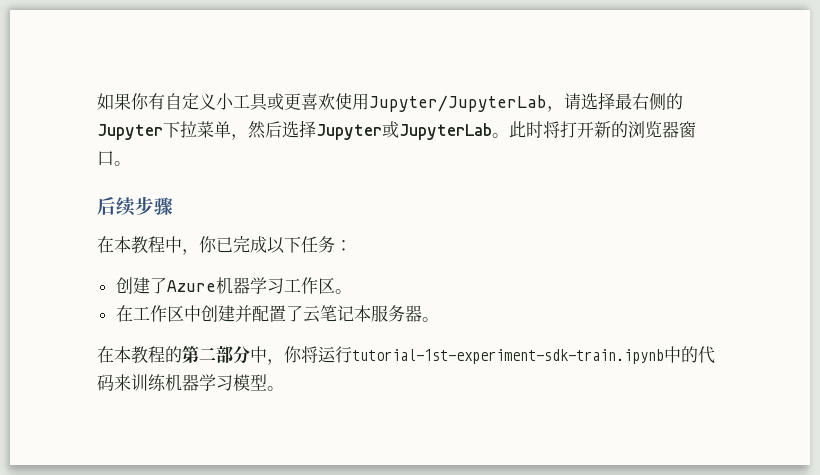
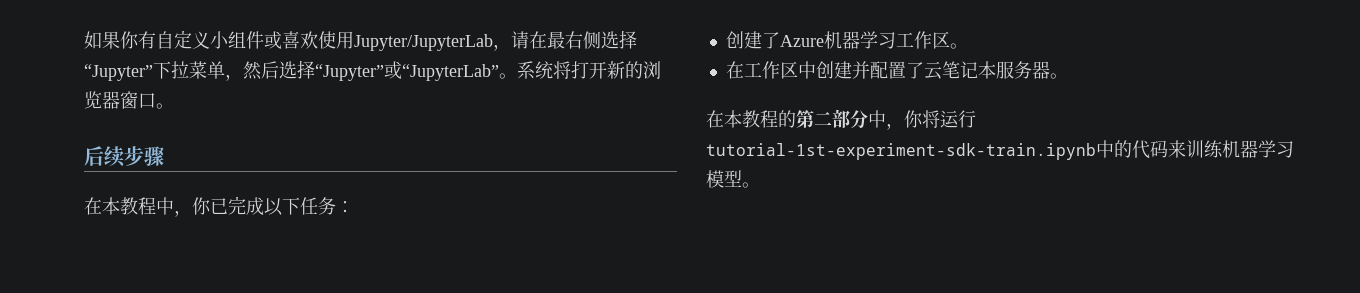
[233,93,301,111] 工具或更 -> [228,31,282,49] 组件或
[581,92,683,110] [97,124,163,140] 选择最右侧的Jupyter -> [529,30,637,49] [84,64,153,81] 在最右侧选择“Jupyter”
[316,121,543,140] Jupyter或JupyterLab。此时 -> [315,61,553,81] “Jupyter”或“JupyterLab”。系统

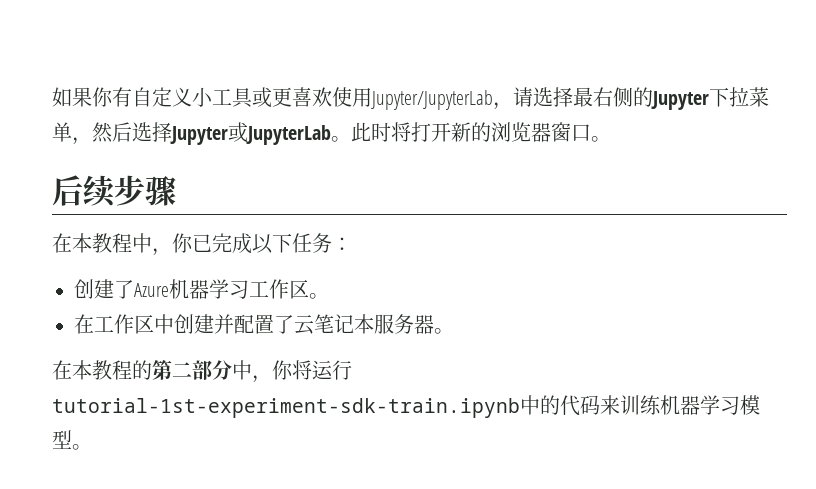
[228,31,282,49] 组件或 -> [212,87,292,108] 工具或更
[529,30,637,49] [84,64,153,81] 在最右侧选择“Jupyter” -> [533,87,709,110] 选择最右侧的Jupyter
[315,61,553,81] “Jupyter”或“JupyterLab”。系统 -> [170,122,391,145] Jupyter或JupyterLab。此时

